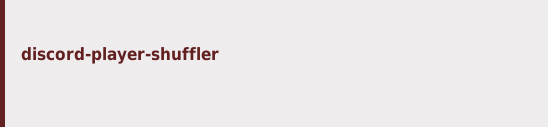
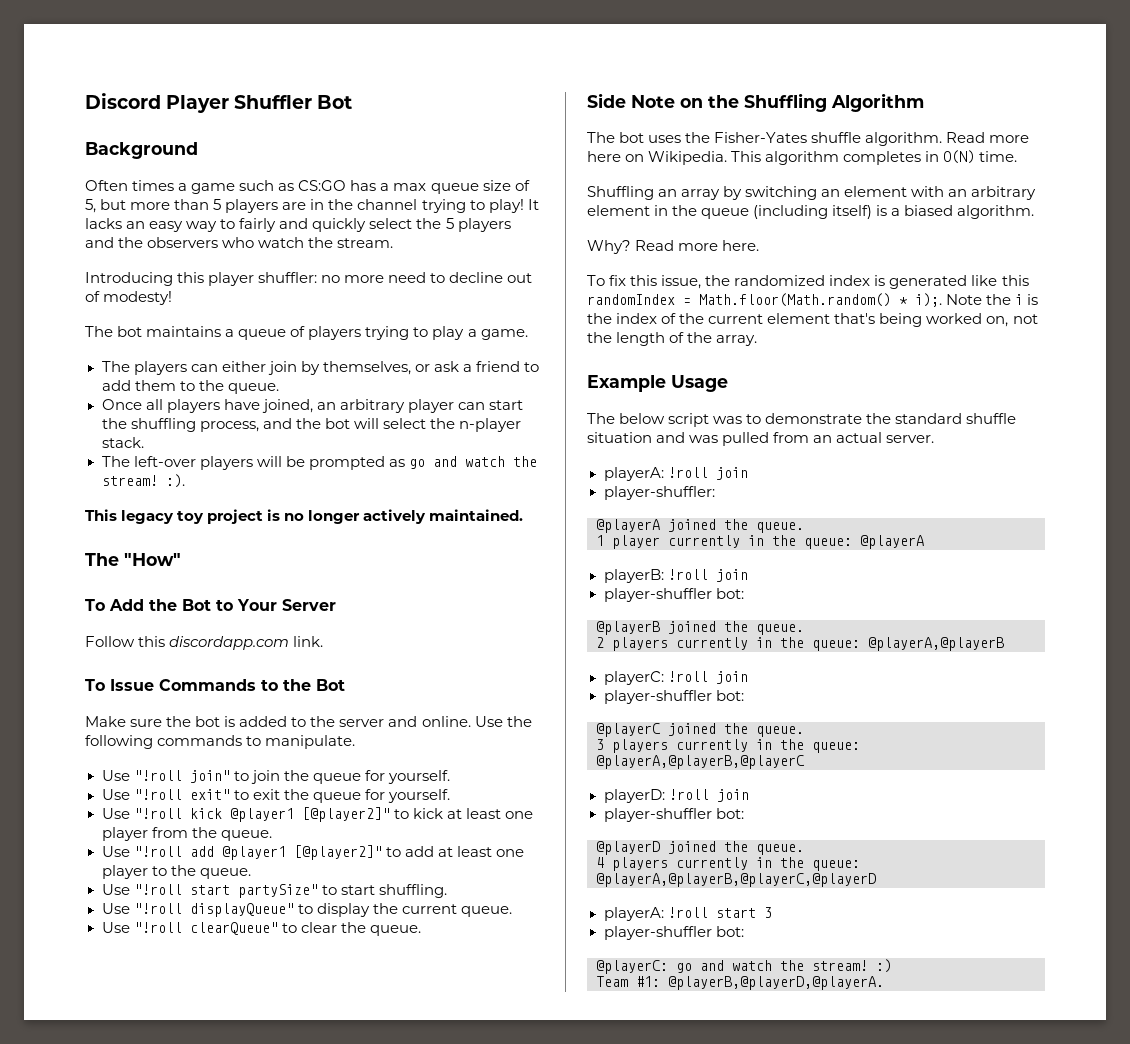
[21,47,219,64] discord-player-shuffler -> [85,93,353,113] [85,142,198,159] [85,180,530,194] [85,199,539,213] [85,218,511,232] [85,237,394,248] [85,272,533,286] [85,291,173,305] [85,326,528,340] [101,361,540,375] [101,380,279,394] [101,399,523,413] [101,418,521,432] [101,437,144,448] [101,456,537,470] [101,474,185,488] [85,509,524,524] [85,553,181,566] [85,599,336,611] [85,636,324,650] [85,679,345,691] [85,716,532,727] [85,735,356,749] [101,770,450,784] [101,789,450,803] [101,807,533,822] [101,827,272,841] [101,845,524,860] [101,865,251,879] [101,884,447,898] [101,903,512,917] [101,922,421,936] [587,93,924,112] [587,132,1030,146] [587,150,1018,165] [587,186,1037,200] [587,205,1035,219] [587,240,760,254] [587,275,1029,289] [587,293,1039,307] [587,313,1038,327] [587,332,758,346] [587,375,728,392] [587,413,1017,427] [587,432,935,446] [603,467,748,481] [603,486,715,500] [596,519,804,533] [596,535,924,549] [603,569,748,583] [603,588,744,602] [596,621,804,635] [596,637,1004,651] [603,671,748,685] [603,690,744,704] [596,723,804,737] [596,739,860,753] [596,755,805,769] [603,789,749,803] [603,808,744,822] [596,841,804,855] [596,857,860,871] [596,873,876,887] [603,907,772,921] [603,926,744,940] [596,959,892,974] [596,976,884,990] Discord Player Shuffler Bot // Background // Often times a game such as CS:GO has a max queue size of 5, but more than 5 players are in the channel trying to play! It lacks an easy way to fairly and quickly select the 5 players and the observers who watch the stream. // Introducing this player shuffler: no more need to decline out of modesty! // The bot maintains a queue of players trying to play a game. // The players can either join by themselves, or ask a friend to add them to the queue. // Once all players have joined, an arbitrary player can start the shuffling process, and the bot will select the n-player stack. // The left-over players will be prompted as go and watch the stream! :). // This legacy toy project is no longer actively maintained. // The "How" // To Add the Bot to Your Server // Follow this discordapp.com link. // To Issue Commands to the Bot // Make sure the bot is added to the server and online. Use the following commands to manipulate. // Use "!roll join" to join the queue for yourself. // Use "!roll exit" to exit the queue for yourself. // Use "!roll kick @player1 [@player2]" to kick at least one player from the queue. // Use "!roll add @player1 [@player2]" to add at least one player to the queue. // Use "!roll start partySize" to start shuffling. // Use "!roll displayQueue" to display the current queue. // Use "!roll clearQueue" to clear the queue. // Side Note on the Shuffling Algorithm // The bot uses the Fisher-Yates shuffle algorithm. Read more here on Wikipedia. This algorithm completes in O(N) time. // Shuffling an array by switching an element with an arbitrary element in the queue (including itself) is a biased algorithm. // Why? Read more here. // To fix this issue, the randomized index is generated like this randomIndex = Math.floor(Math.random() * i);. Note the i is the index of the current element that's being worked on, not the length of the array. // Example Usage // The below script was to demonstrate the standard shuffle situation and was pulled from an actual server. // playerA: !roll join // player-shuffler: // @playerA joined the queue. // 1 player currently in the queue: @playerA // playerB: !roll join // player-shuffler bot: // @playerB joined the queue. // 2 players currently in the queue: @playerA,@playerB // playerC: !roll join // player-shuffler bot: // @playerC joined the queue. // 3 players currently in the queue: @playerA,@playerB,@playerC // playerD: !roll join // player-shuffler bot: // @playerD joined the queue. // 4 players currently in the queue: @playerA,@playerB,@playerC,@playerD // playerA: !roll start 3 // player-shuffler bot: // @playerC: go and watch the stream! :) // Team #1: @playerB,@playerD,@playerA.

